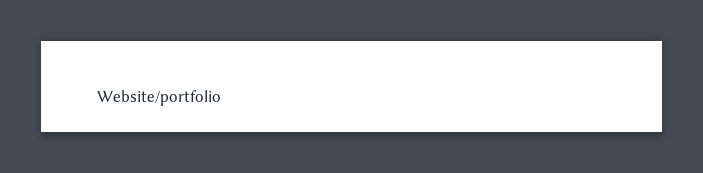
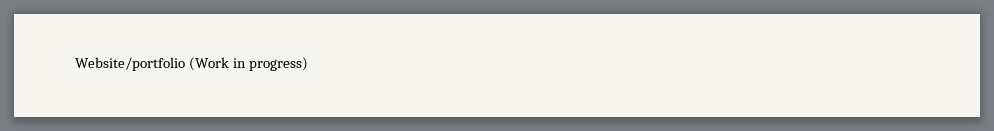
(221, 98) none -> [188,57,308,71] (Work in progress)

